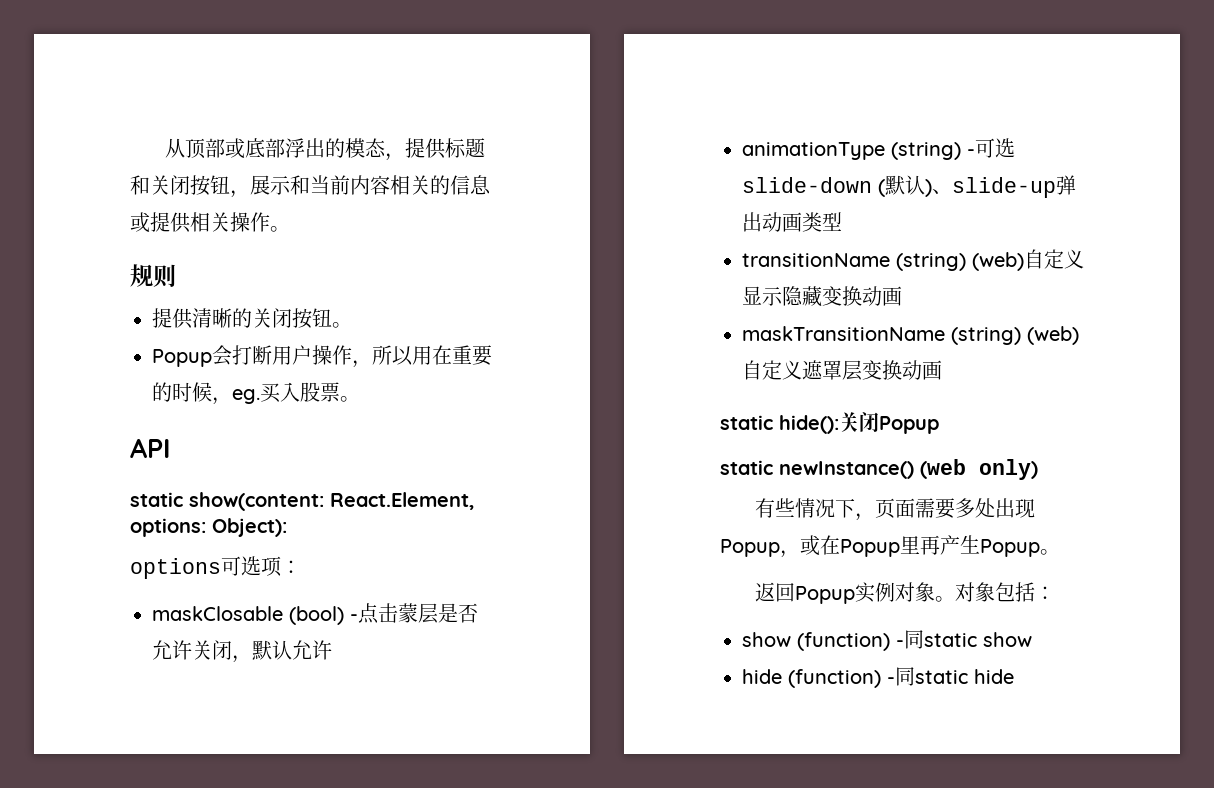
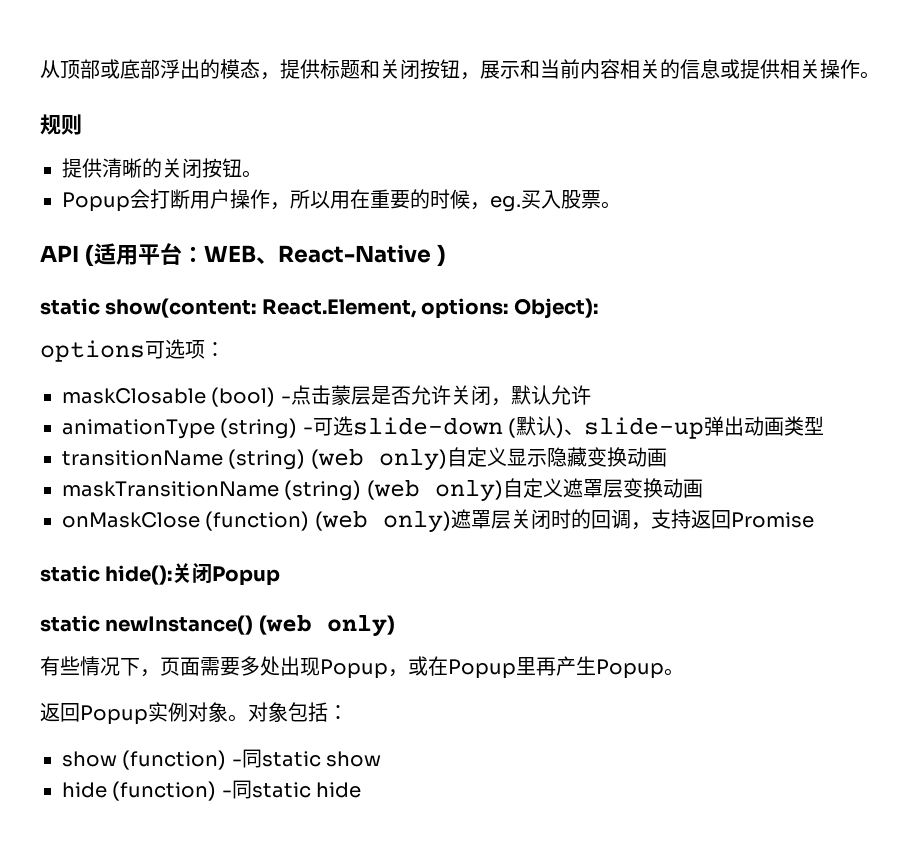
(170, 448) none -> [84,243,446,267] (适用平台：WEB、React-Native )
[972,252,1024,271] (web) -> [310,448,447,471] (web only)
[1027,326,1079,345] (web) -> [366,479,503,502] (web only)
(942, 370) none -> [62,509,814,533] // onMaskClose (function) (web only)遮罩层关闭时的回调，支持返回Promise

